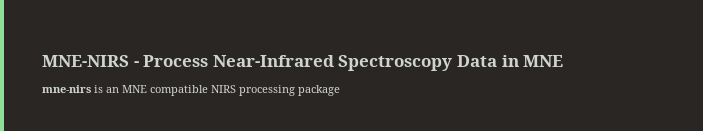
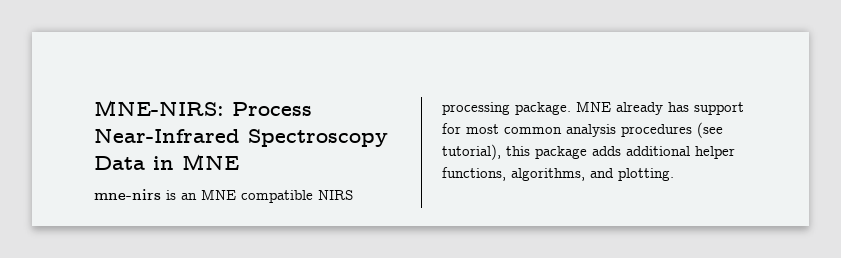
[42,55,139,67] MNE-NIRS - -> [94,100,224,116] MNE-NIRS:
[298,85,340,96] package -> [515,101,744,115] [442,122,723,138] [442,144,735,160] [442,167,674,181] package. MNE already has support for most common analysis procedures (see tutorial), this package adds additional helper functions, algorithms, and plotting.

